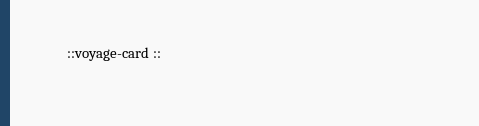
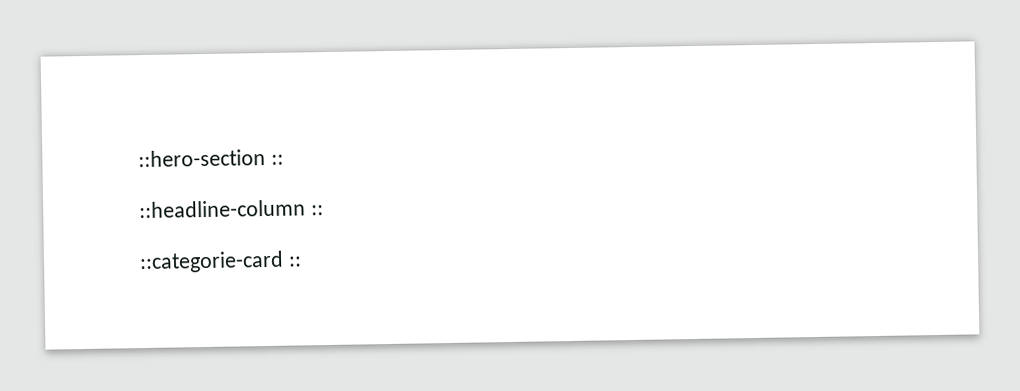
[67,47,161,61] ::voyage-card :: -> [138,149,284,168] [139,199,324,219] [139,250,302,274] ::hero-section :: // ::headline-column :: // ::categorie-card ::

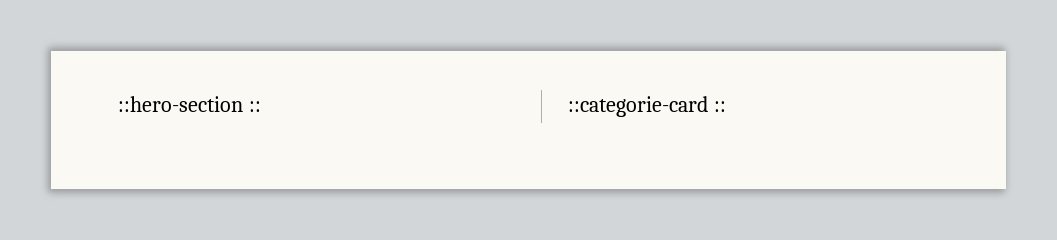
[139,199,324,219] // ::headline-column :: -> (261, 106) none

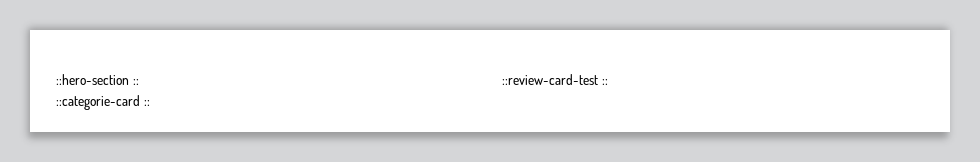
(726, 106) none -> [502,74,608,85] // ::review-card-test ::

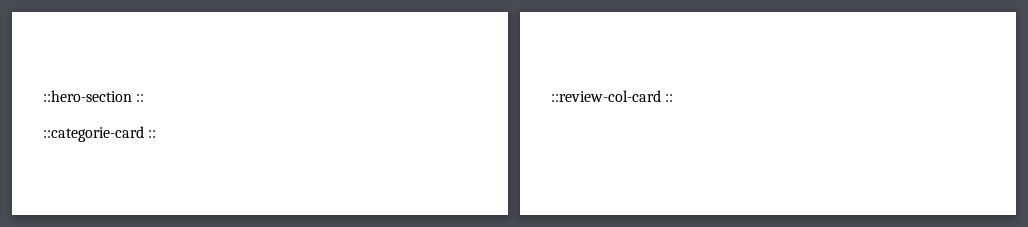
[502,74,598,85] ::review-card-test -> [551,90,661,102] ::review-col-card

